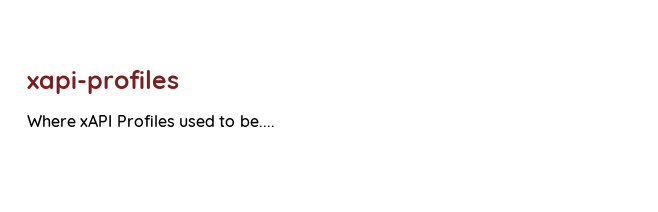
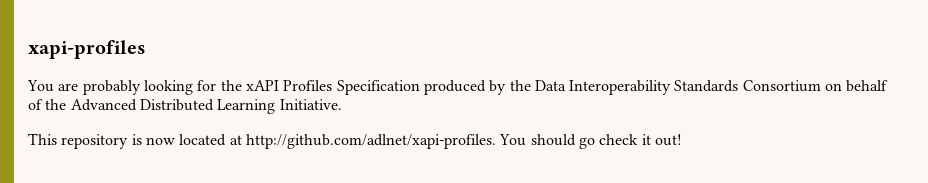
[27,114,275,127] Where xAPI Profiles used to be.... -> [27,80,889,95] [28,99,342,114] [28,133,682,149] You are probably looking for the xAPI Profiles Specification produced by the Data Interoperability Standards Consortium on behalf of the Advanced Distributed Learning Initiative. // This repository is now located at http://github.com/adlnet/xapi-profiles. You should go check it out!

